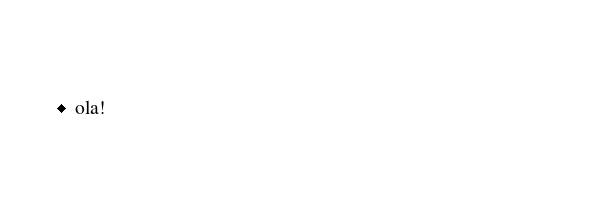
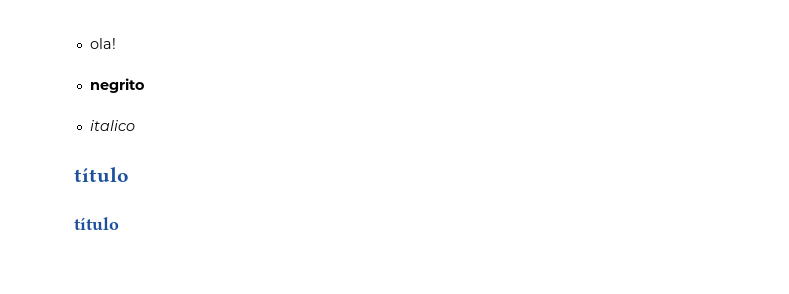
(107, 107) none -> [89,78,145,93] [89,120,135,131] [74,167,129,182] [74,217,119,230] // negrito // italico // título // título

